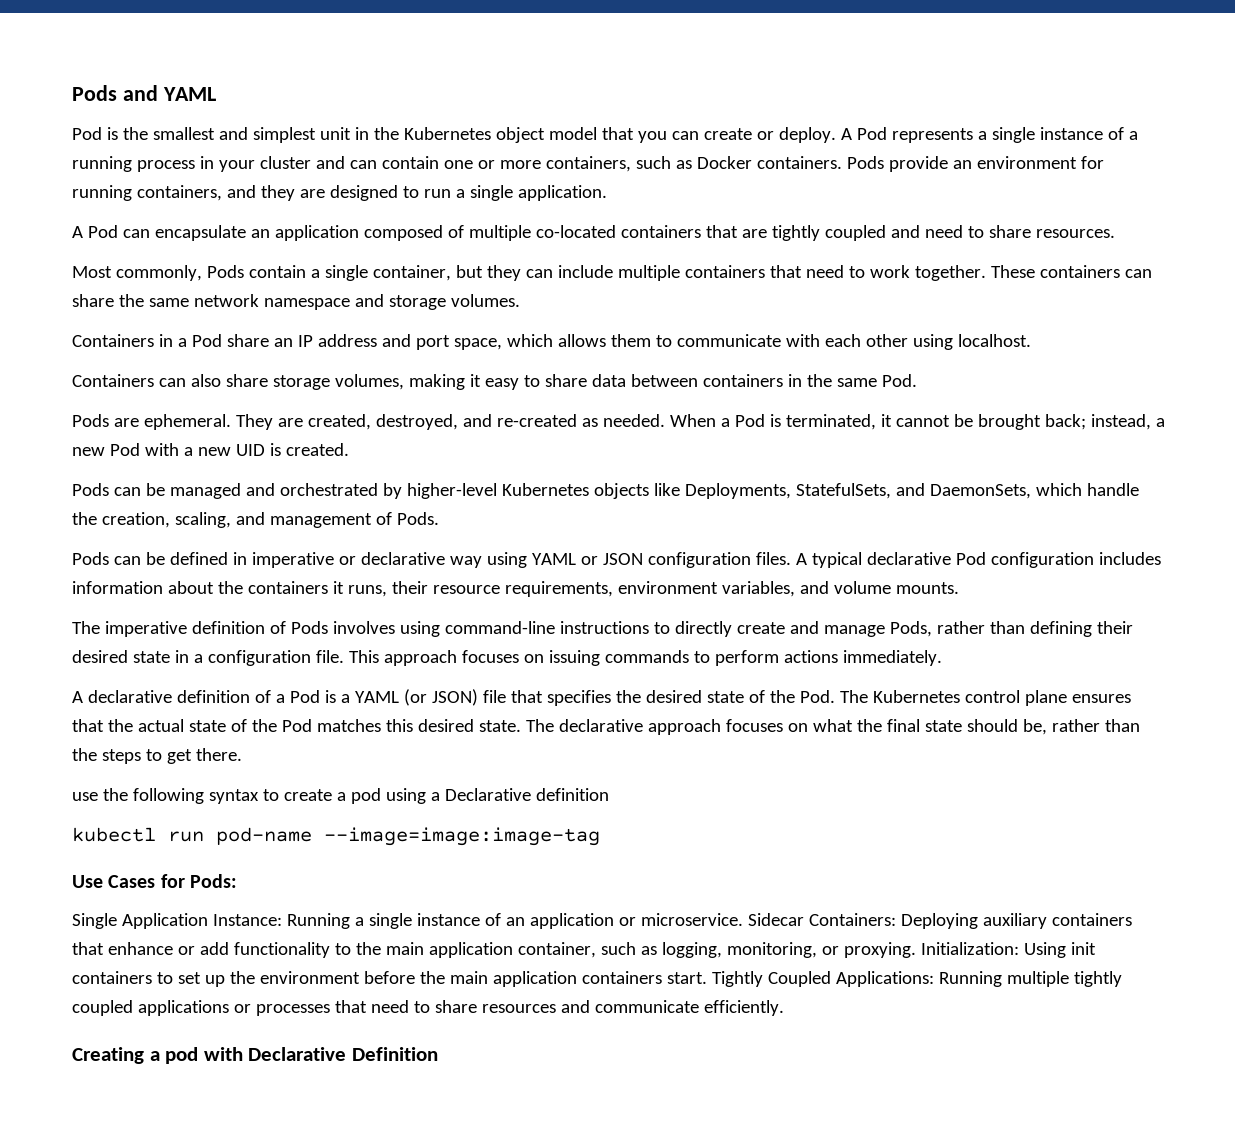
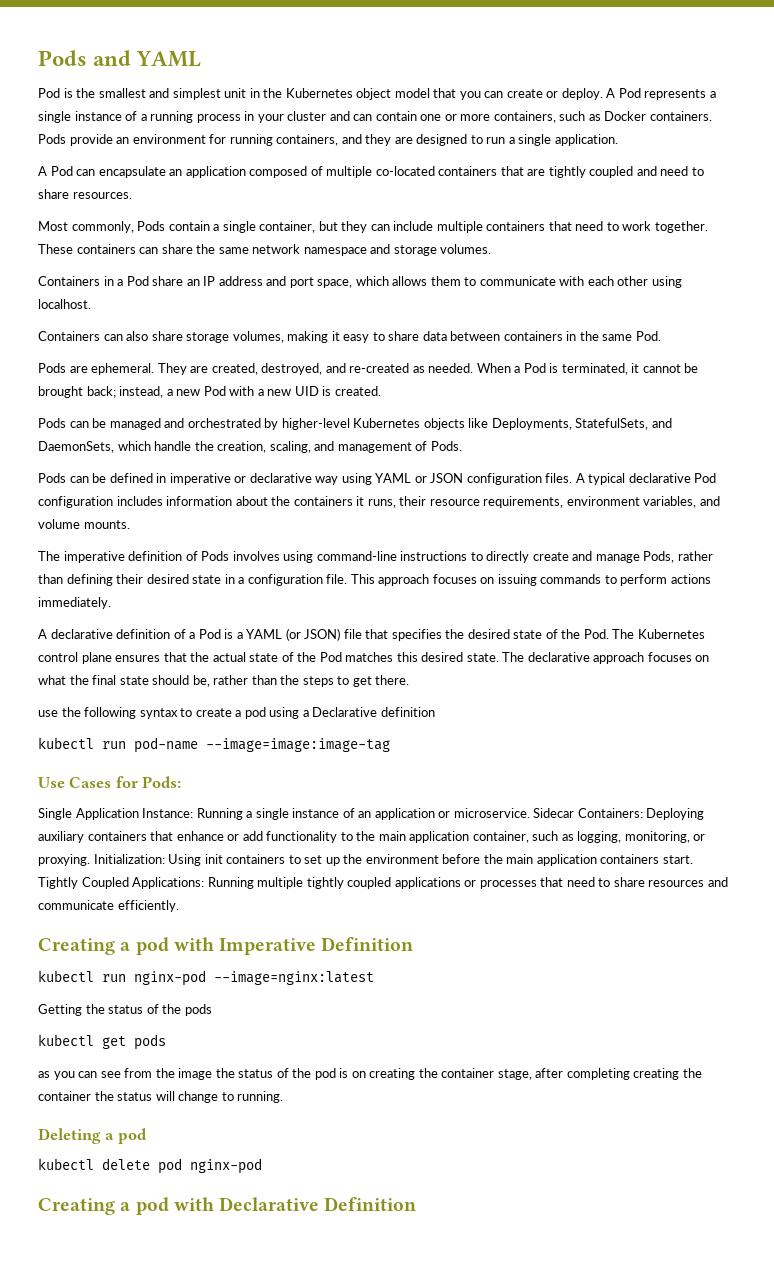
(784, 1008) none -> [38,937,414,955] [38,970,374,986] [38,1004,212,1016] [38,1034,166,1050] [38,1068,702,1080] [38,1091,284,1103] [38,1128,147,1144] [38,1158,262,1174] // Creating a pod with Imperative Definition // kubectl run nginx-pod --image=nginx:latest // Getting the status of the pods // kubectl get pods // as you can see from the image the status of the pod is on creating the container stage, after completing creating the container the status will change to running. // Deleting a pod // kubectl delete pod nginx-pod

